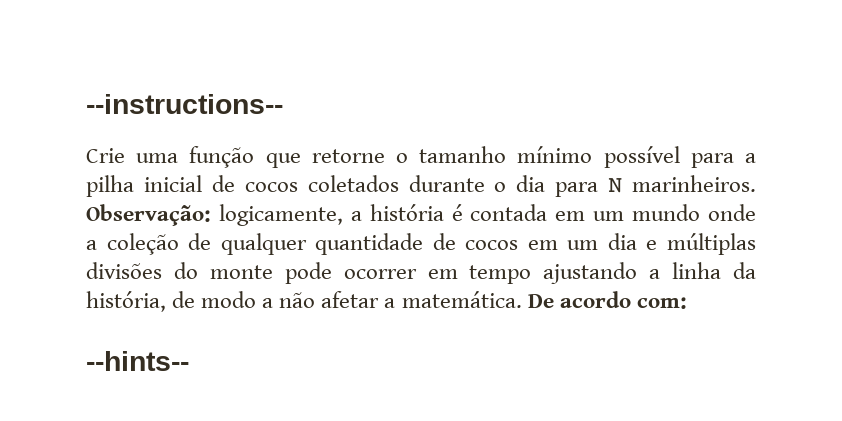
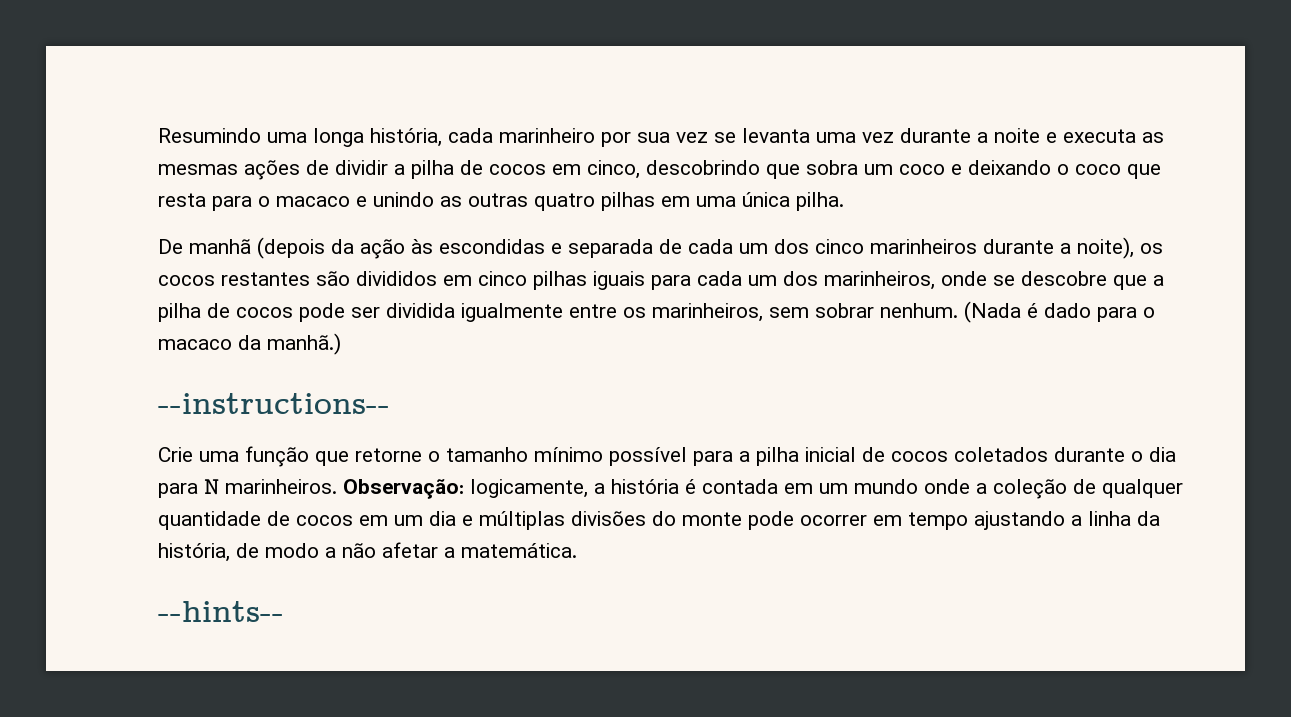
(86, 104) none -> [158,128,1164,147] [158,160,1161,180] [158,192,844,211] [158,237,1163,259] [158,271,1164,290] [158,301,1155,323] [158,333,341,355] Resumindo uma longa história, cada marinheiro por sua vez se levanta uma vez durante a noite e executa as mesmas ações de dividir a pilha de cocos em cinco, descobrindo que sobra um coco e deixando o coco que resta para o macaco e unindo as outras quatro pilhas em uma única pilha. // De manhã (depois da ação às escondidas e separada de cada um dos cinco marinheiros durante a noite), os cocos restantes são divididos em cinco pilhas iguais para cada um dos marinheiros, onde se descobre que a pilha de cocos pode ser dividida igualmente entre os marinheiros, sem sobrar nenhum. (Nada é dado para o macaco da manhã.) //
[527,291,687,309] De acordo com: -> (577, 550) none

